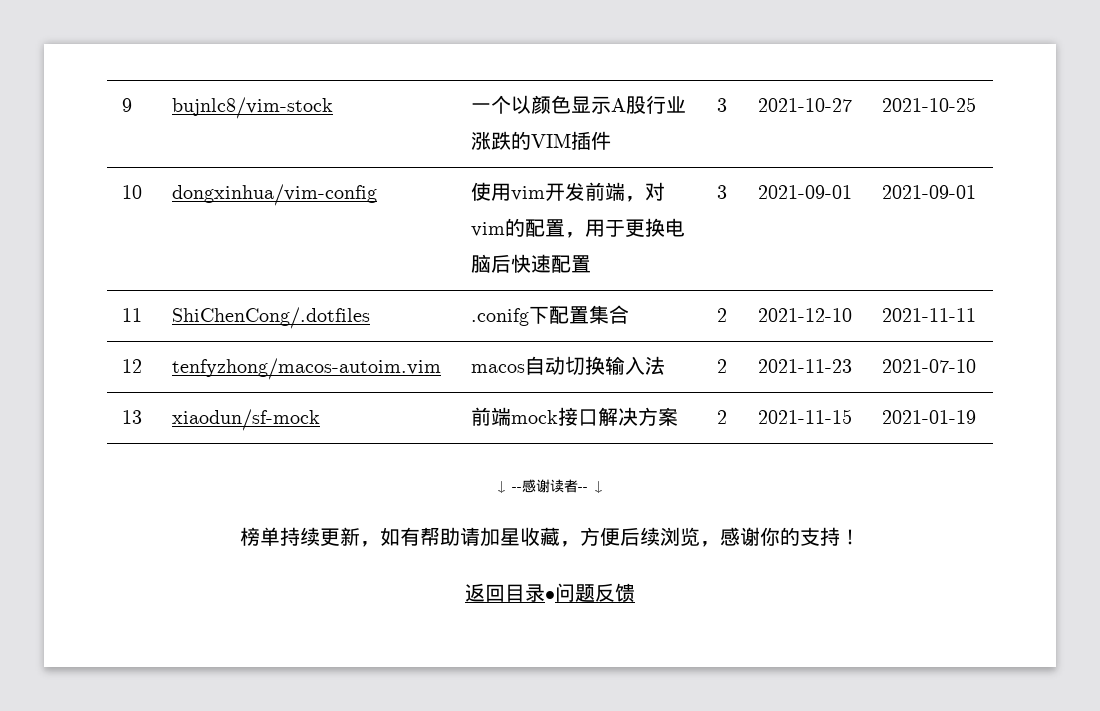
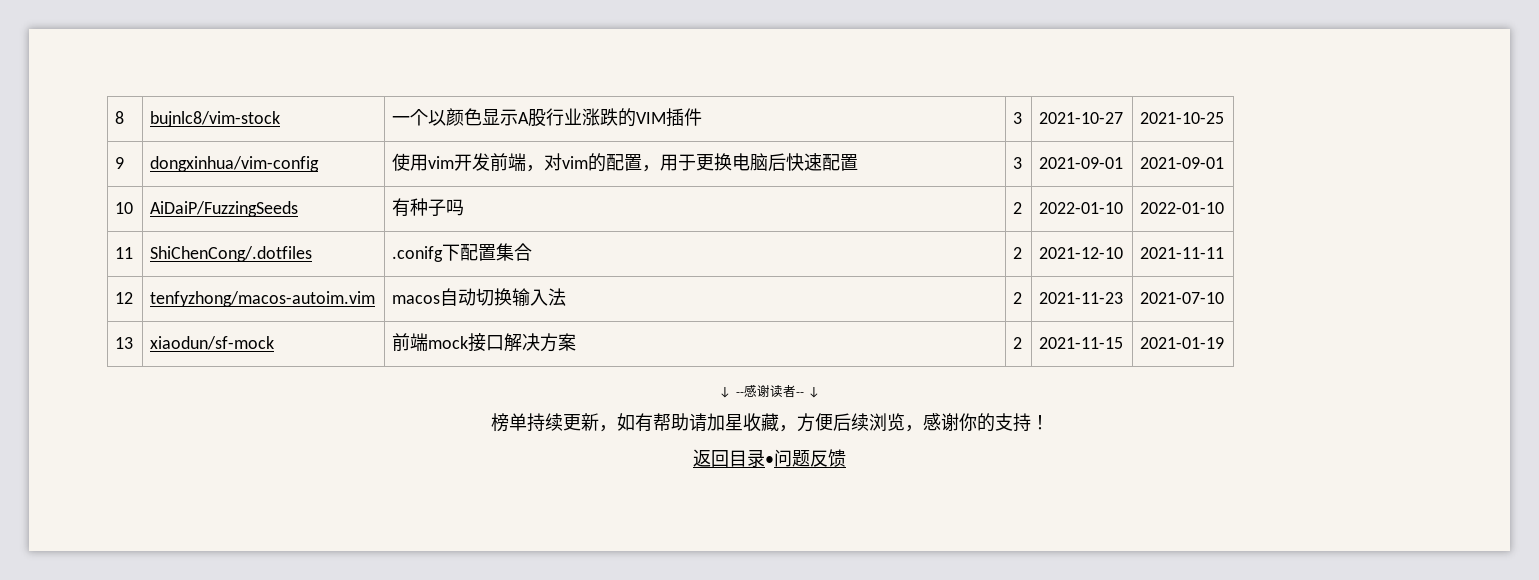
[121,98,132,112] 9 -> [115,111,125,124] 8
[121,185,142,199] 10 -> [115,157,125,169] 9
(976, 192) none -> [115,202,134,214] [150,201,299,217] [392,198,465,217] [1013,202,1023,214] [1039,202,1124,214] [1140,202,1225,214] // 10 | AiDaiP/FuzzingSeeds | 有种子吗 | 2 | 2022-01-10 | 2022-01-10

